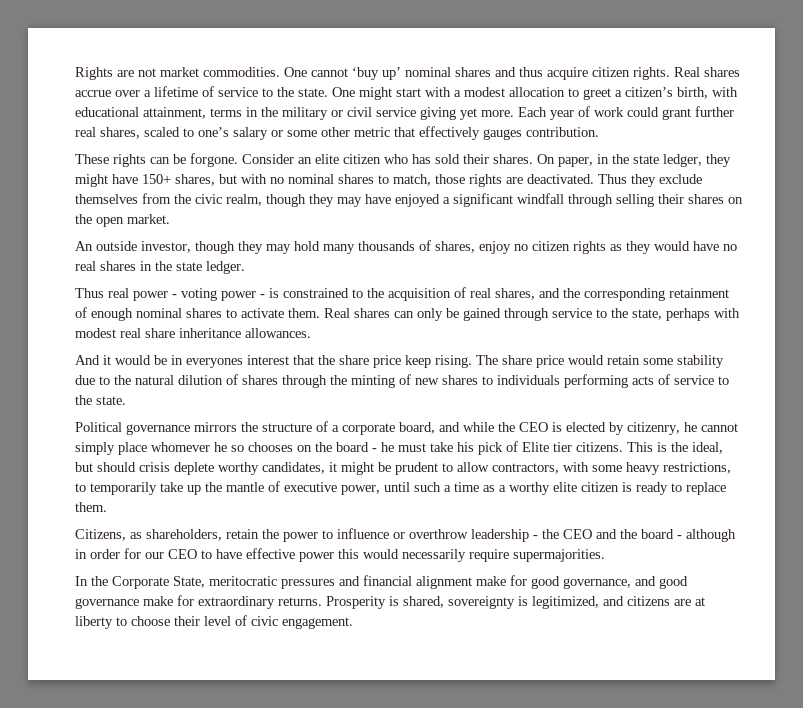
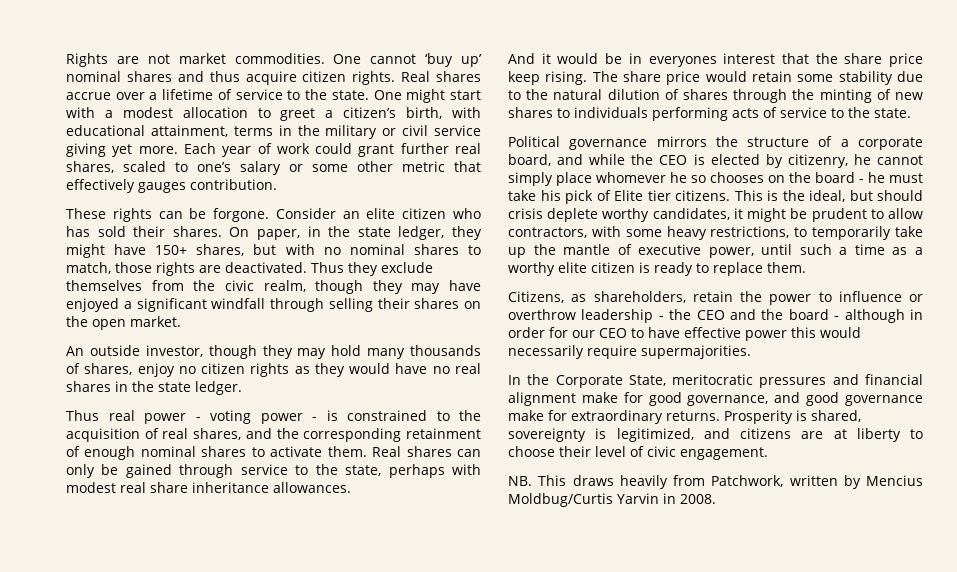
(353, 623) none -> [508,475,923,489] [508,493,716,507] // NB. This draws heavily from Patchwork, written by Mencius Moldbug/Curtis Yarvin in 2008.

